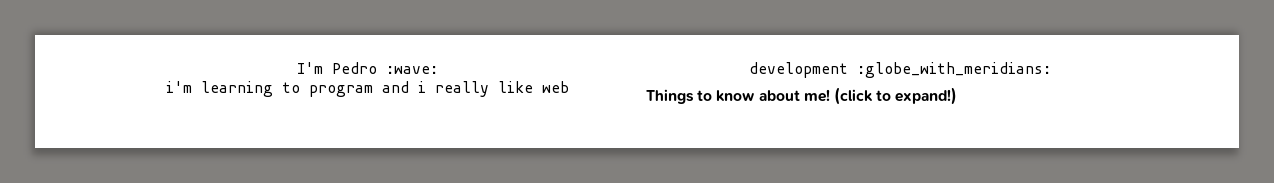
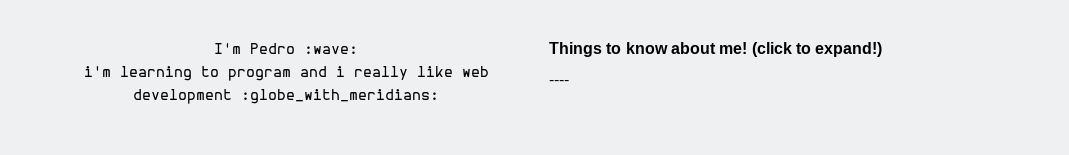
(958, 96) none -> [549,80,569,85] // ----

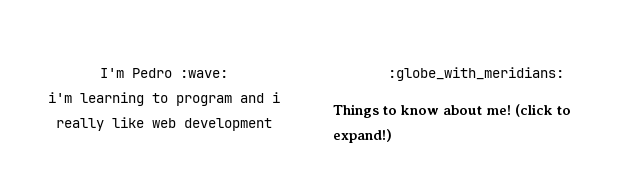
[549,80,569,85] // ---- -> (392, 136) none

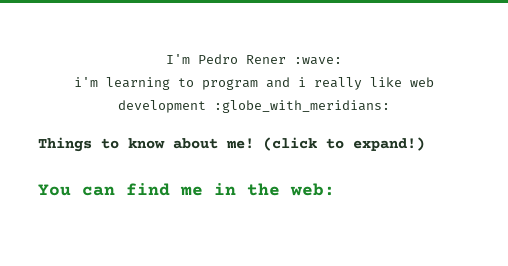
(172, 73) none -> [246,55,286,64] Rener
(392, 136) none -> [38,183,335,196] // You can find me in the web:

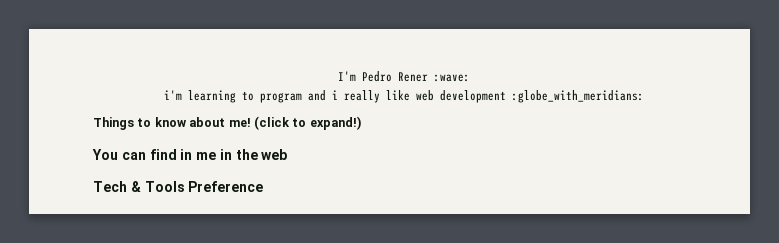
(170, 189) none -> [180,149,193,160] in
[290,183,335,196] web: -> [261,149,288,160] [93,181,264,192] web // Tech & Tools Preference

